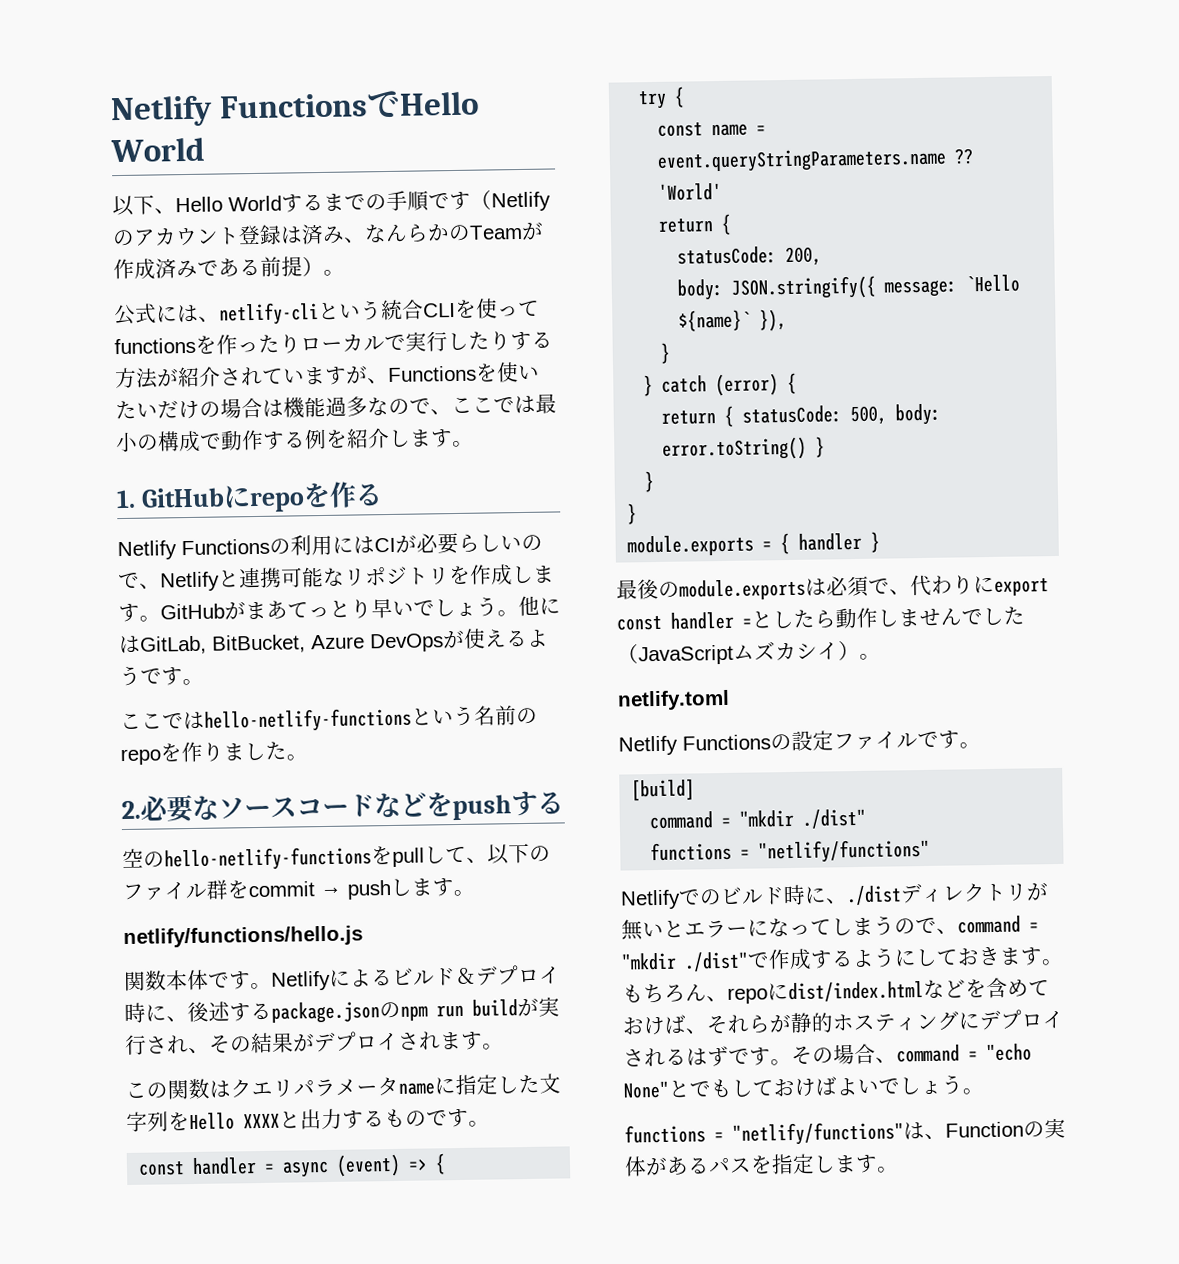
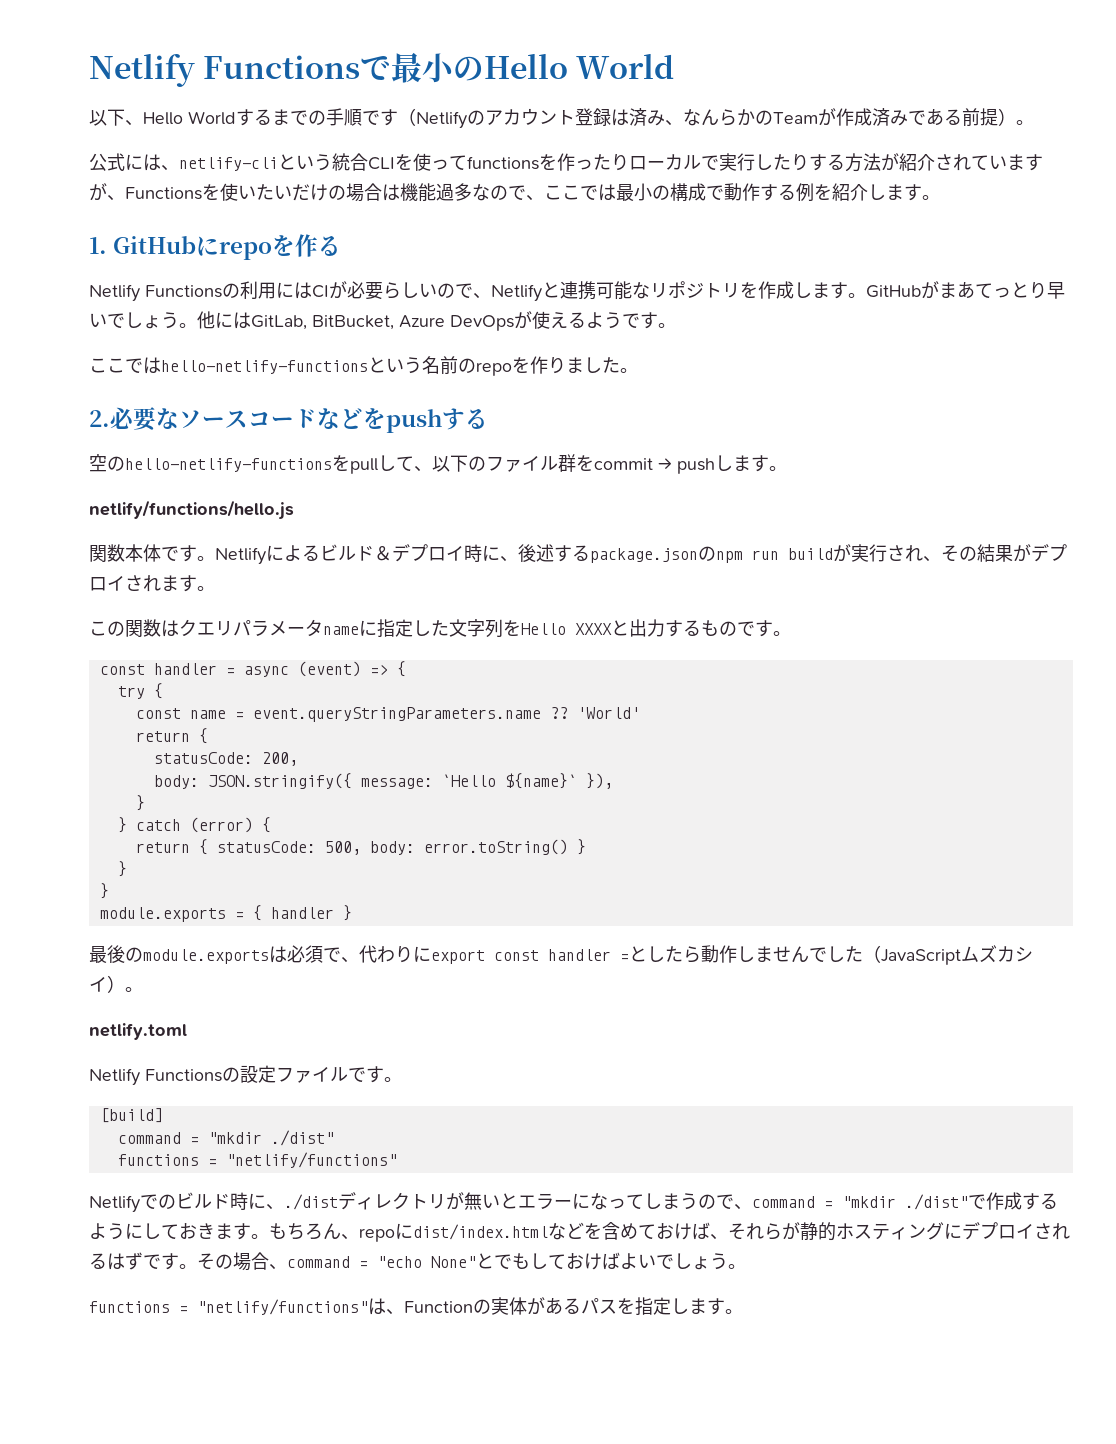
(401, 104) none -> [391,52,485,83] 最小の

